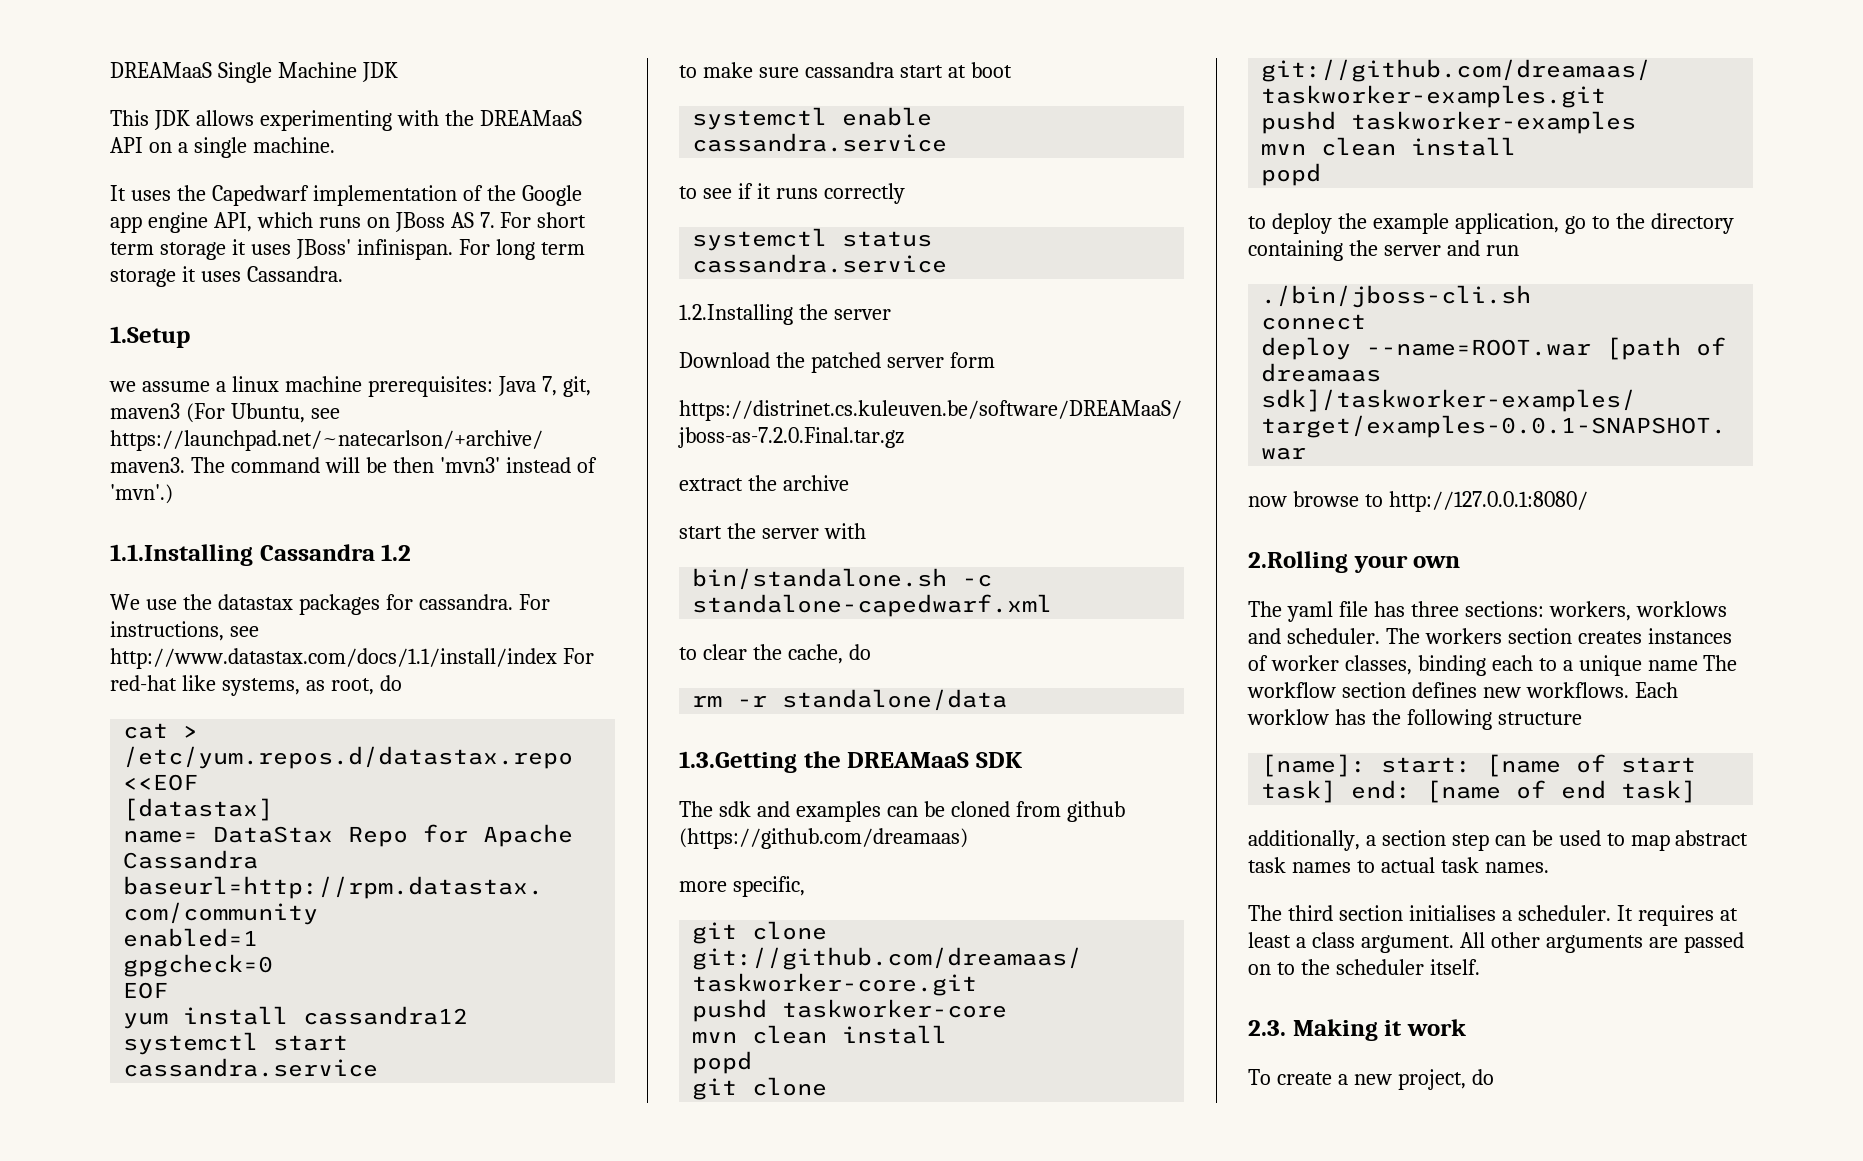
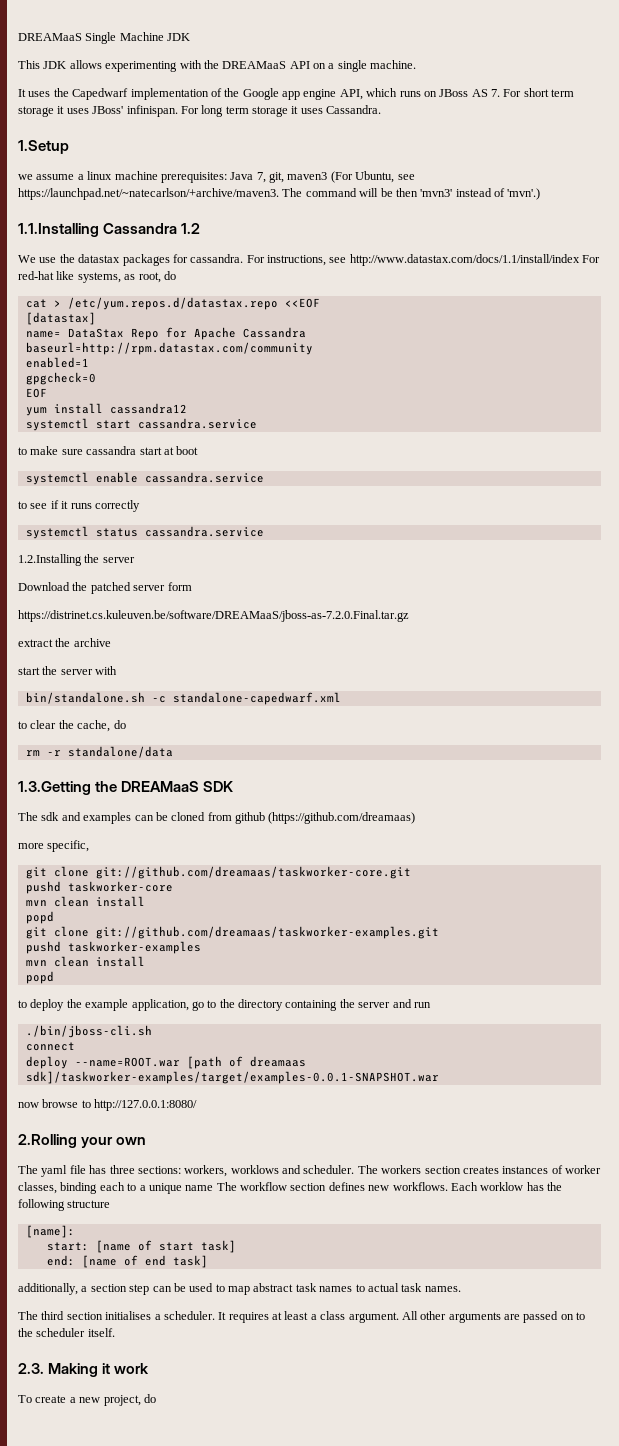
(1367, 765) none -> (75, 1231) //
(1337, 791) none -> (236, 1246) //

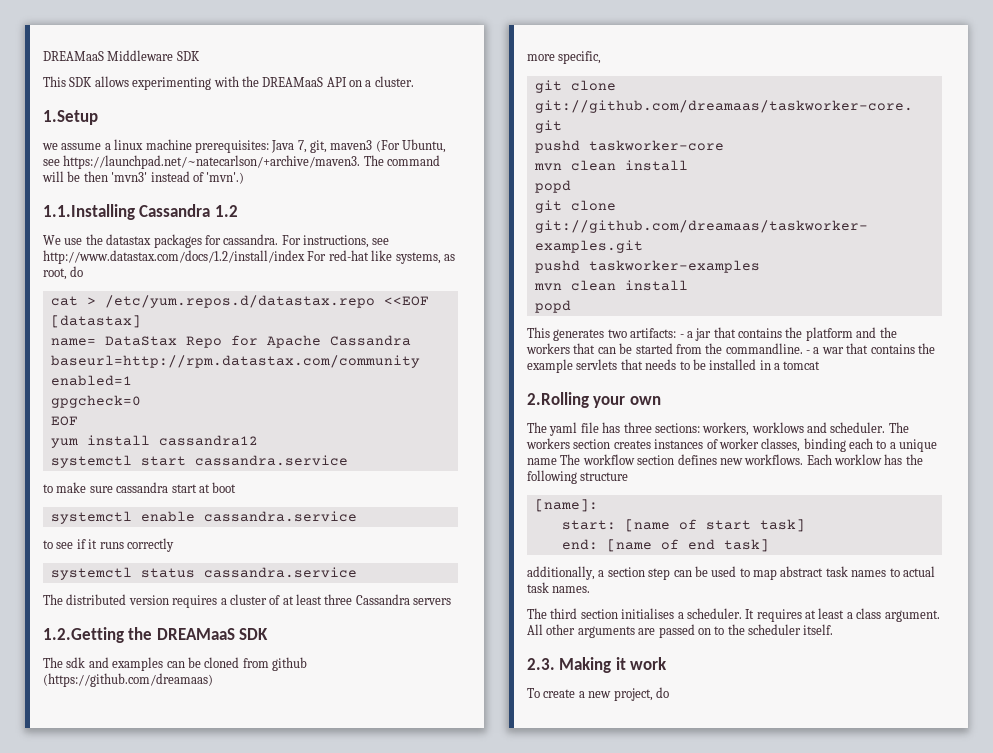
[18,32,191,44] [18,60,67,69] DREAMaaS Single Machine JDK // This JDK -> [43,50,200,61] [43,76,93,87] DREAMaaS Middleware SDK // This SDK
[337,60,417,72] [18,88,575,100] [18,105,382,117] single machine. // It uses the Capedwarf implementation of the Google app engine API, which runs on JBoss AS 7. For short term storage it uses JBoss' infinispan. For long term storage it uses Cassandra. -> [374,76,414,87] cluster.
[349,254,580,266] http://www.datastax.com/docs/1.1/install/index -> [43,250,305,264] http://www.datastax.com/docs/1.2/install/index
[18,554,135,566] [18,582,192,594] [18,610,409,622] [18,638,111,647] [18,666,118,675] [25,692,341,705] [18,720,126,732] [25,746,173,758] [18,781,91,795] 1.2.Installing the server // Download the patched server form // https://distrinet.cs.kuleuven.be/software/DREAMaaS/jboss-as-7.2.0.Final.tar.gz // extract the archive // start the server with // bin/standalone.sh -c standalone-capedwarf.xml // to clear the cache, do // rm -r standalone/data // 1.3.Getting -> [43,594,452,608] [43,627,124,643] The distributed version requires a cluster of at least three Cassandra servers // 1.2.Getting
[18,999,431,1011] [25,1025,152,1038] [25,1042,75,1051] [25,1056,306,1069] [25,1071,439,1084] [18,1099,198,1111] to deploy the example application, go to the directory containing the server and run // ./bin/jboss-cli.sh // connect // deploy --name=ROOT.war [path of dreamaas sdk]/taskworker-examples/target/examples-0.0.1-SNAPSHOT.war // now browse to http://127.0.0.1:8080/ -> [527,327,897,341] [526,343,935,354] [527,359,821,373] This generates two artifacts: - a jar that contains the platform and the workers that can be started from the commandline. - a war that contains the example servlets that needs to be installed in a tomcat

